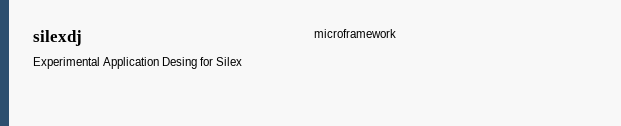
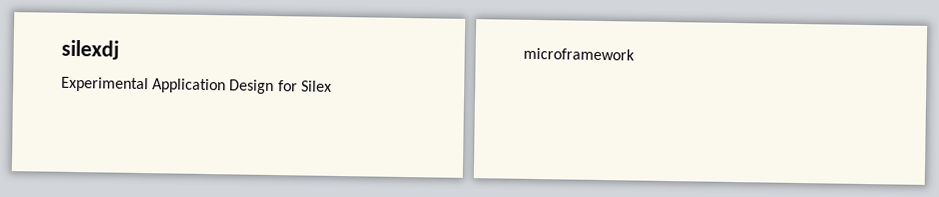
[162,57,198,69] Desing -> [229,79,275,95] Design

